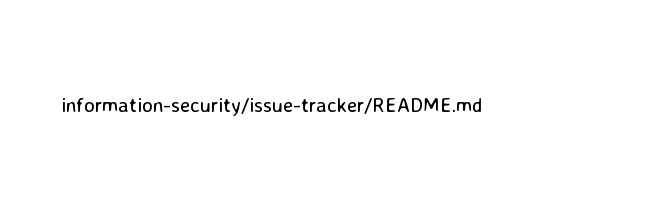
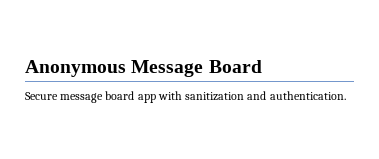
[61,98,482,116] information-security/issue-tracker/README.md -> [25,60,262,77] [25,91,346,103] Anonymous Message Board // Secure message board app with sanitization and authentication.

